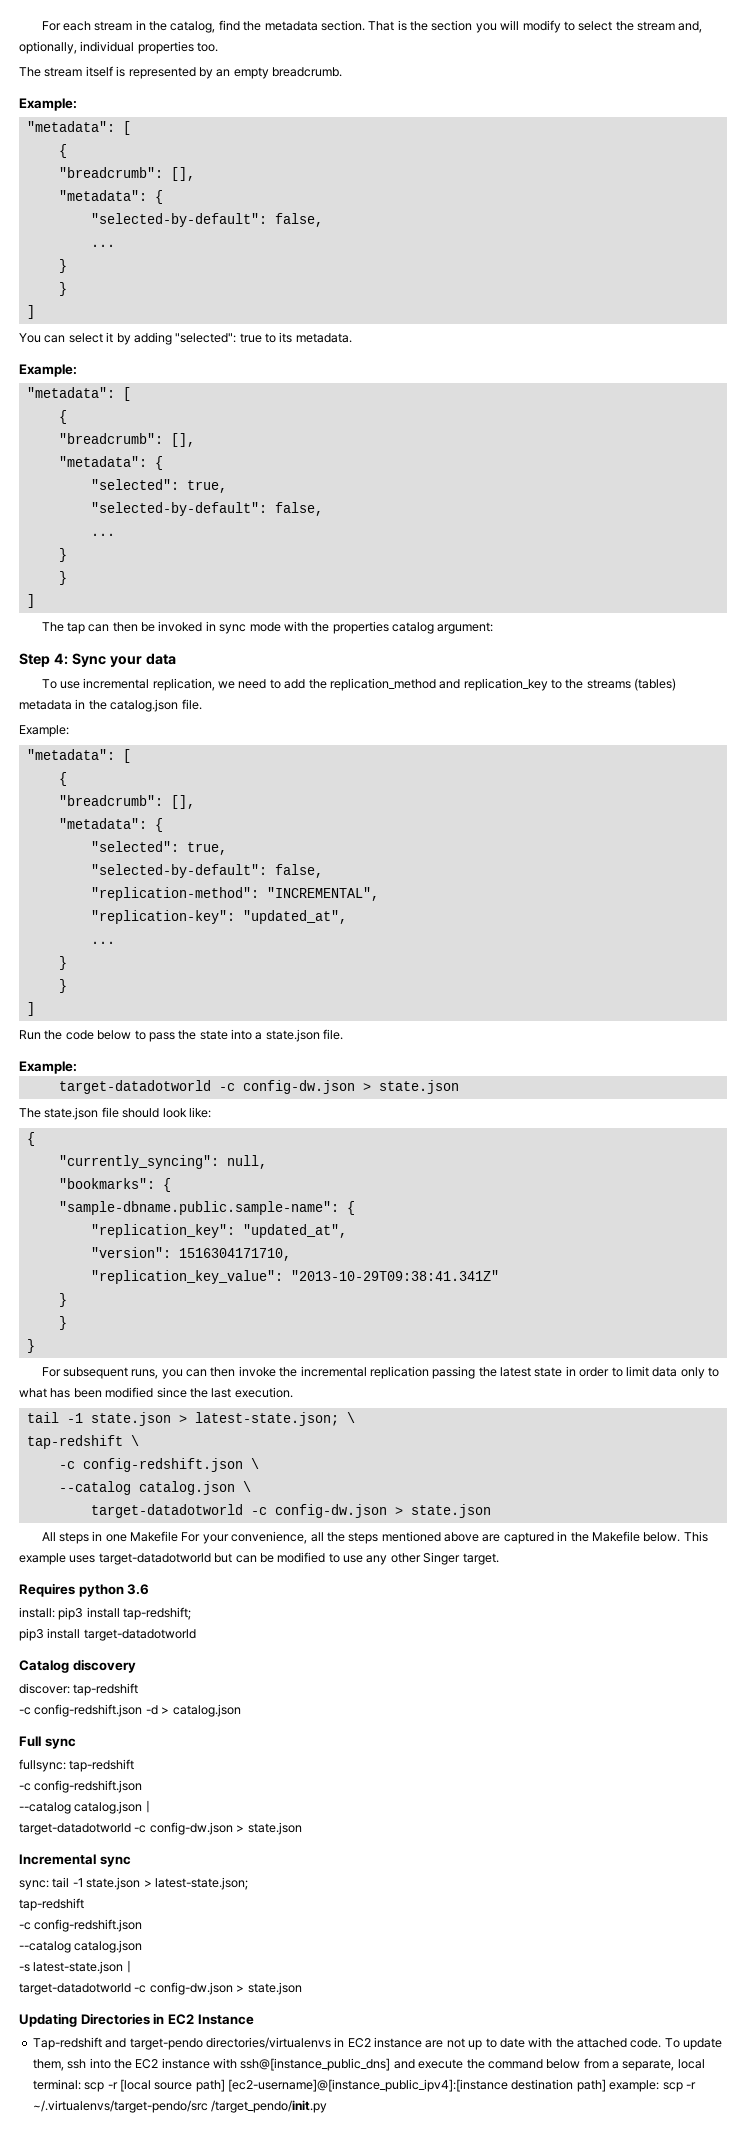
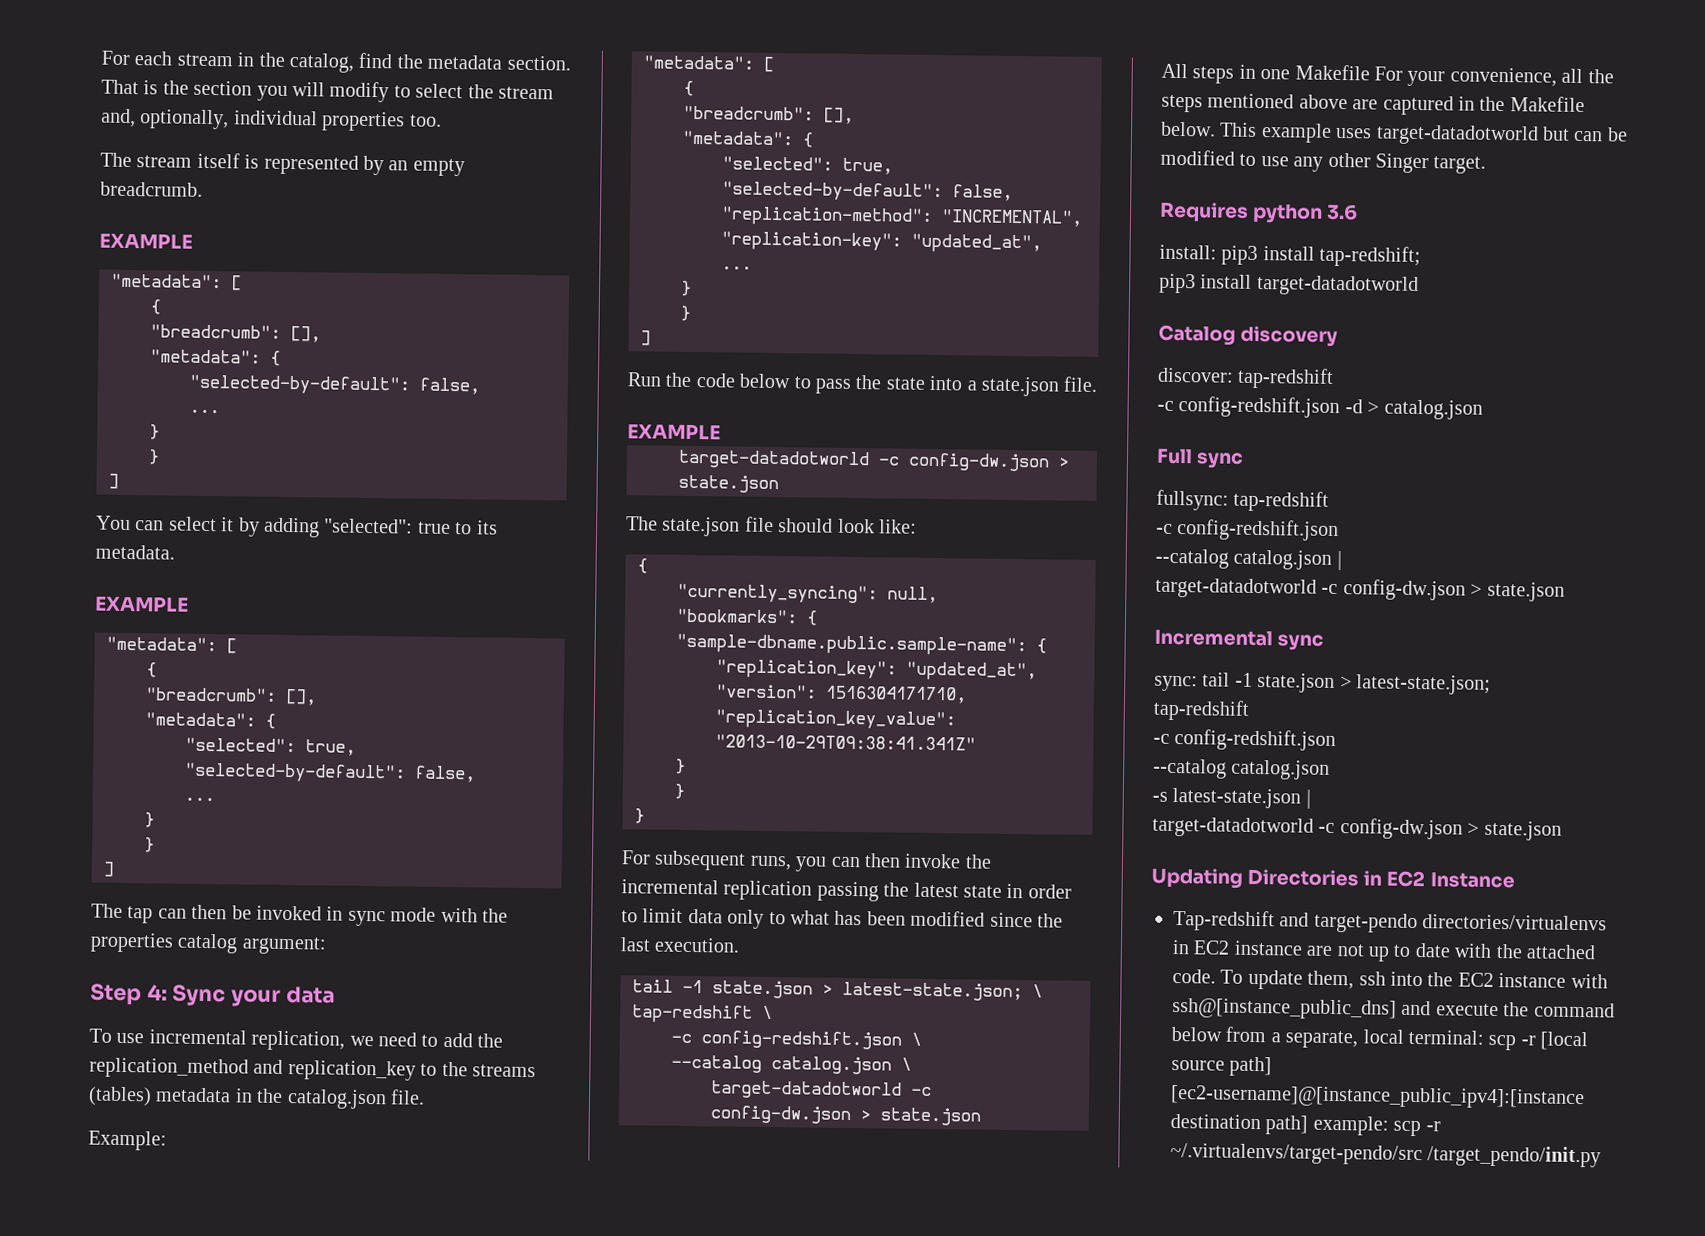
[19,98,77,111] Example: -> [99,233,193,249] EXAMPLE
[19,364,77,377] Example: -> [95,596,189,612] EXAMPLE
[19,1061,77,1074] Example: -> [627,424,721,440] EXAMPLE

